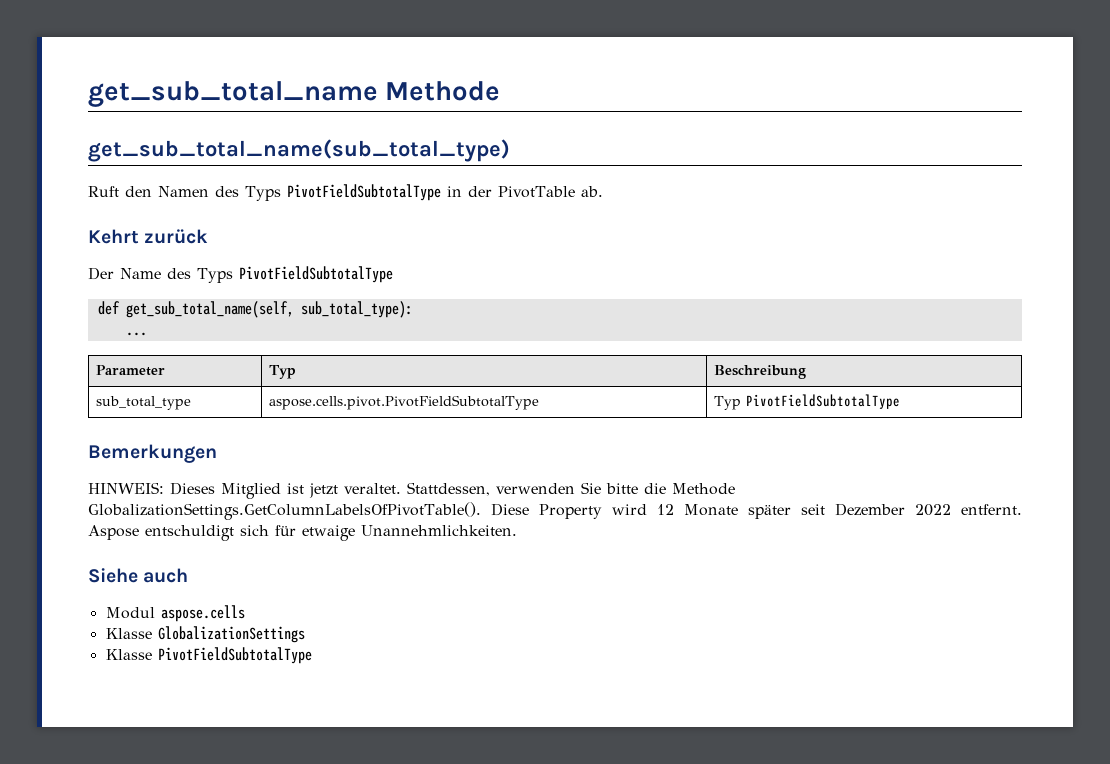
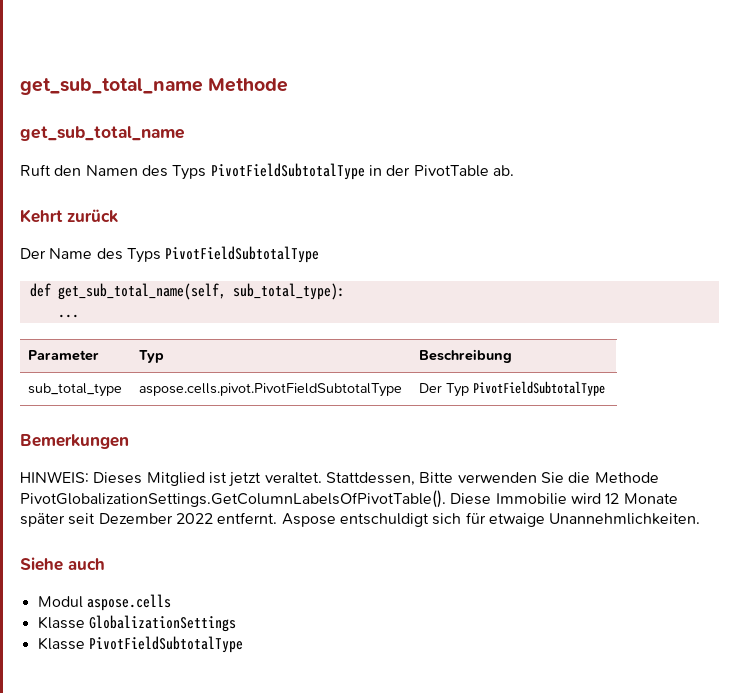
[88,139,510,162] get_sub_total_name(sub_total_type) -> [20,126,185,141] get_sub_total_name
(539, 402) none -> [419,383,443,393] Der
(490, 489) none -> [419,472,454,483] Bitte
[606,483,638,494] bitte -> (564, 477) none
[88,502,602,520] GlobalizationSettings.GetColumnLabelsOfPivotTable(). Diese Property -> [20,490,567,508] PivotGlobalizationSettings.GetColumnLabelsOfPivotTable(). Diese Immobilie

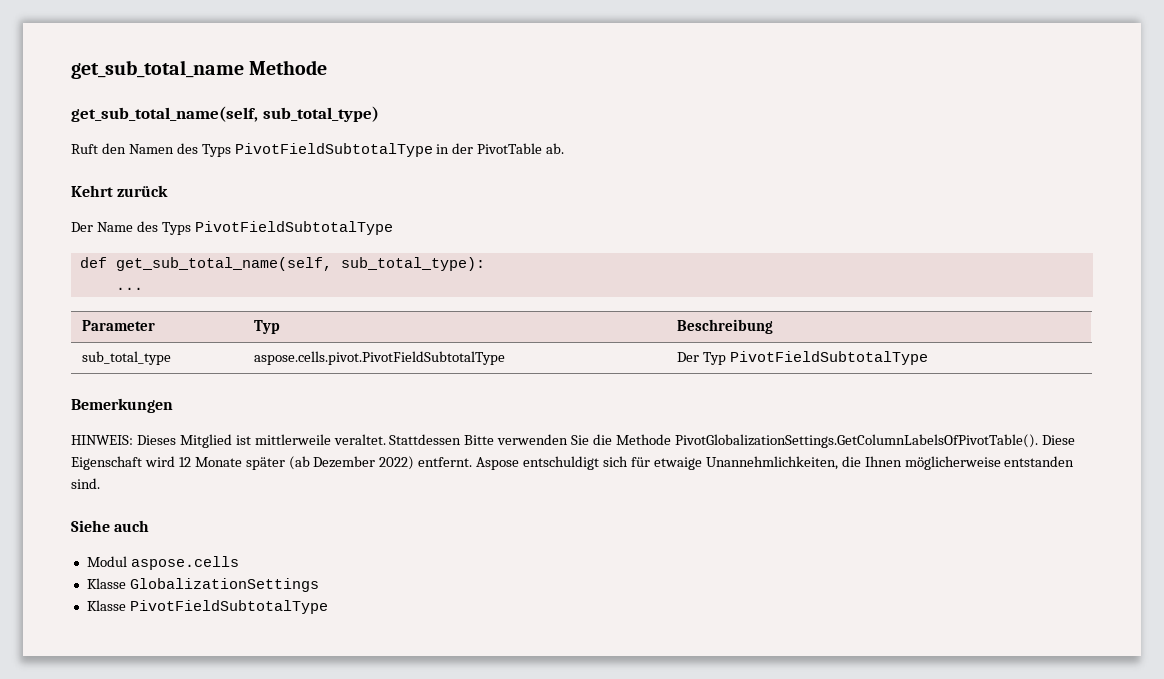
[20,126,185,141] get_sub_total_name -> [71,106,379,122] get_sub_total_name(self, sub_total_type)
[228,472,415,487] jetzt veraltet. Stattdessen, -> [254,434,462,445] mittlerweile veraltet. Stattdessen
[495,493,567,505] Immobilie -> [71,456,142,470] Eigenschaft
[68,513,213,525] seit Dezember 2022 -> [288,456,415,470] (ab Dezember 2022)
[549,513,701,525] Unannehmlichkeiten. -> [705,456,1075,470] [71,478,100,489] Unannehmlichkeiten, die Ihnen möglicherweise entstanden sind.

